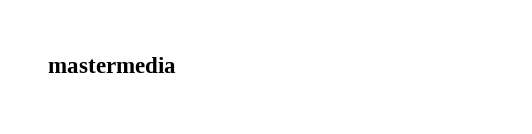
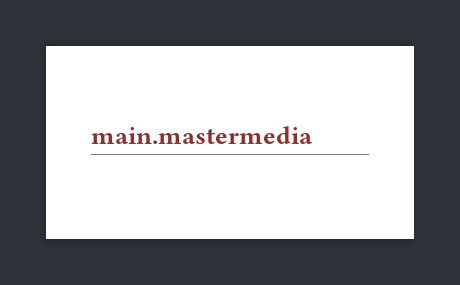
[48,57,176,73] mastermedia -> [91,126,313,144] main.mastermedia

